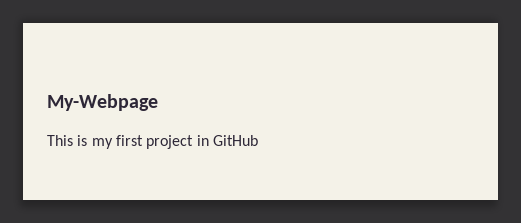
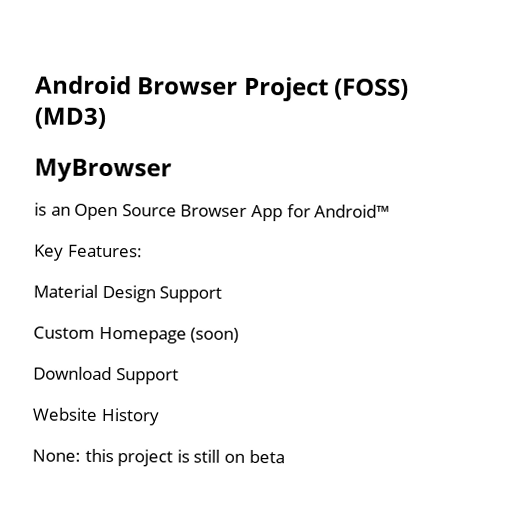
[47,94,158,111] [47,135,258,149] My-Webpage // This is my first project in GitHub -> [35,75,410,102] [34,107,106,129] [34,158,172,183] [34,202,391,222] [33,244,143,261] [33,284,223,303] [33,326,240,344] [33,366,179,385] [32,407,159,426] [32,448,285,467] Android Browser Project (FOSS) (MD3) // MyBrowser // is an Open Source Browser App for Android™ // Key Features: // Material Design Support // Custom Homepage (soon) // Download Support // Website History // None: this project is still on beta

